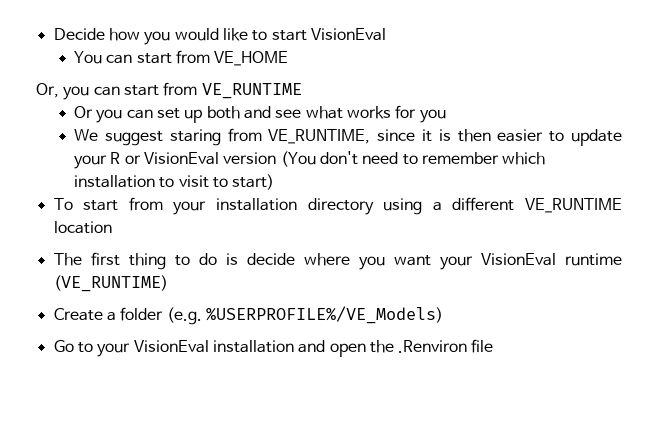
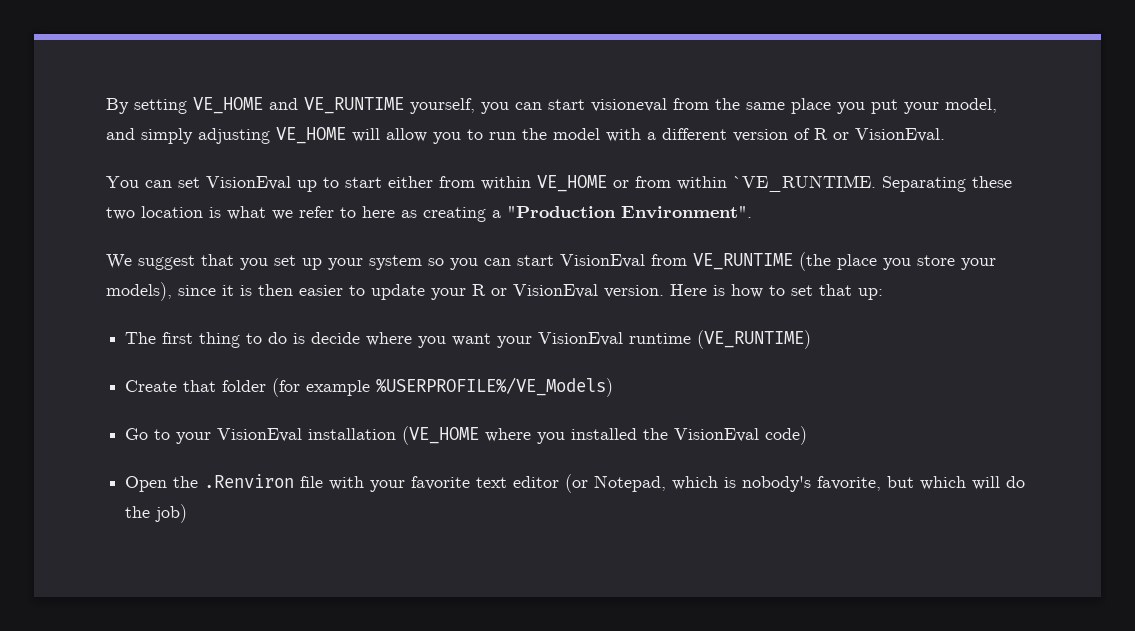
[53,28,386,45] [74,50,289,66] [36,83,159,100] Decide how you would like to start VisionEval // You can start from VE_HOME // Or, you can start -> [106,97,997,114] [106,127,945,144] [106,175,1012,192] [106,206,752,222] [106,254,645,270] By setting VE_HOME and VE_RUNTIME yourself, you can start visioneval from the same place you put your model, and simply adjusting VE_HOME will allow you to run the model with a different version of R or VisionEval. // You can set VisionEval up to start either from within VE_HOME or from within `VE_RUNTIME. Separating these two location is what we refer to here as creating a "Production Environment". // We suggest that you set up your system so you can start VisionEval
[74,105,446,123] [74,128,371,146] // Or you can set up both and see what works for you // We suggest staring from VE_RUNTIME, -> [799,252,996,271] [106,282,172,301] (the place you store your models),
[223,151,546,167] [74,174,275,190] [53,197,622,215] [53,221,112,234] version (You don't need to remember which installation to visit to start) // To start from your installation directory using a different VE_RUNTIME location -> [604,284,883,300] version. Here is how to set that up:
[106,307,202,325] a folder (e.g. -> [183,378,371,397] that folder (for example
[298,339,494,357] and open the .Renviron file -> [402,426,808,445] [125,474,1026,493] [125,504,188,523] (VE_HOME where you installed the VisionEval code) // Open the .Renviron file with your favorite text editor (or Notepad, which is nobody's favorite, but which will do the job)

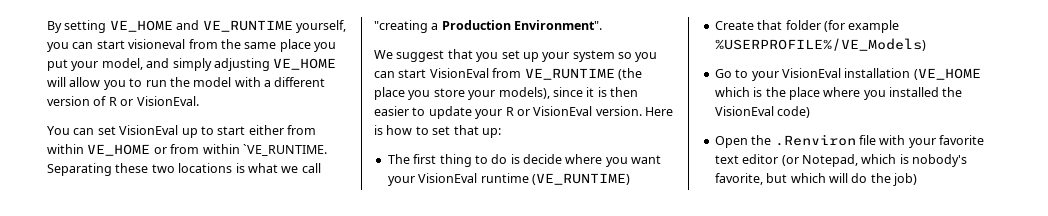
[141,206,203,218] location -> [178,163,233,173] locations
[299,206,616,222] refer to here as creating a "Production -> [301,163,321,173] [374,20,511,33] call "creating a Production
(480, 435) none -> [714,87,820,100] which is the place

